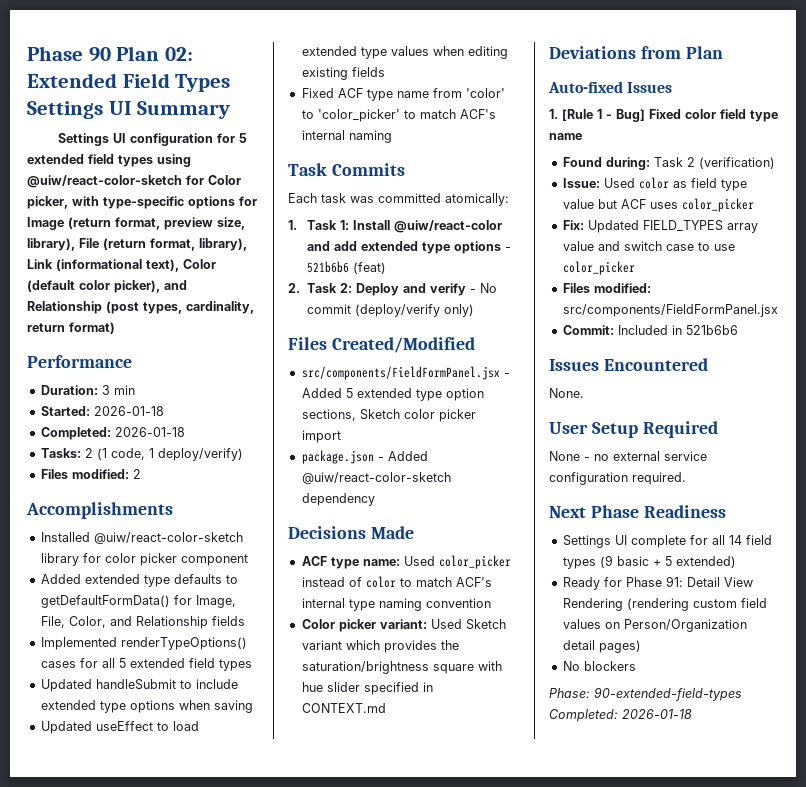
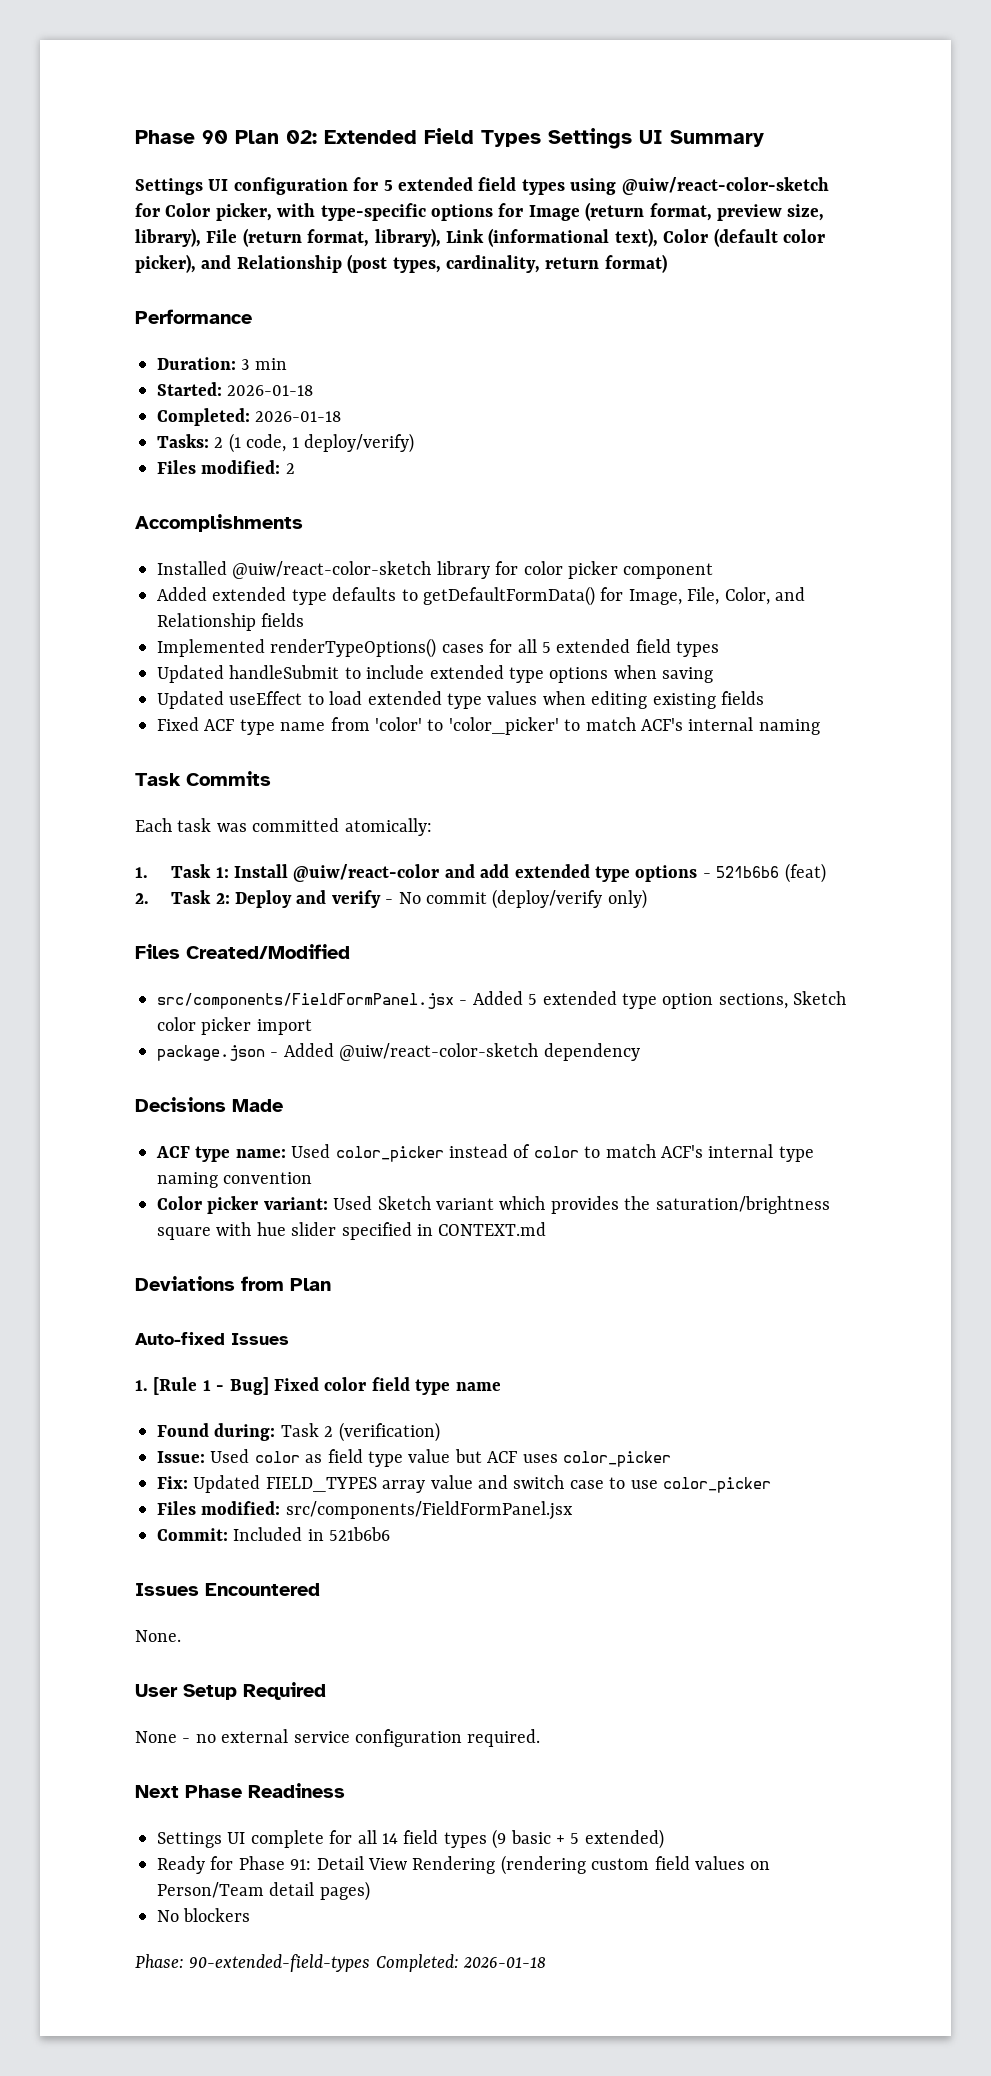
[623,619,747,632] Person/Organization -> [157,1882,264,1898] Person/Team

